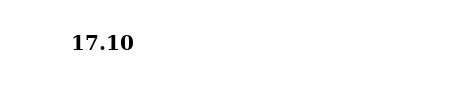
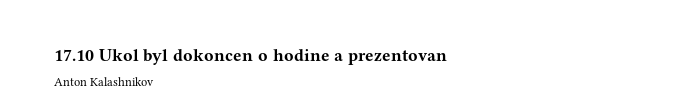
(134, 42) none -> [98,49,448,65] [54,77,155,86] Ukol byl dokoncen o hodine a prezentovan // Anton Kalashnikov

